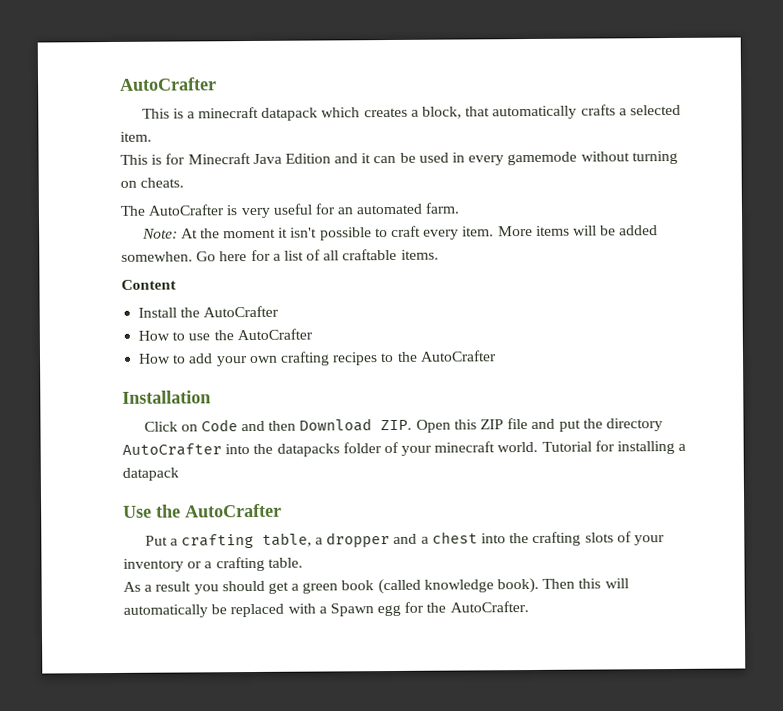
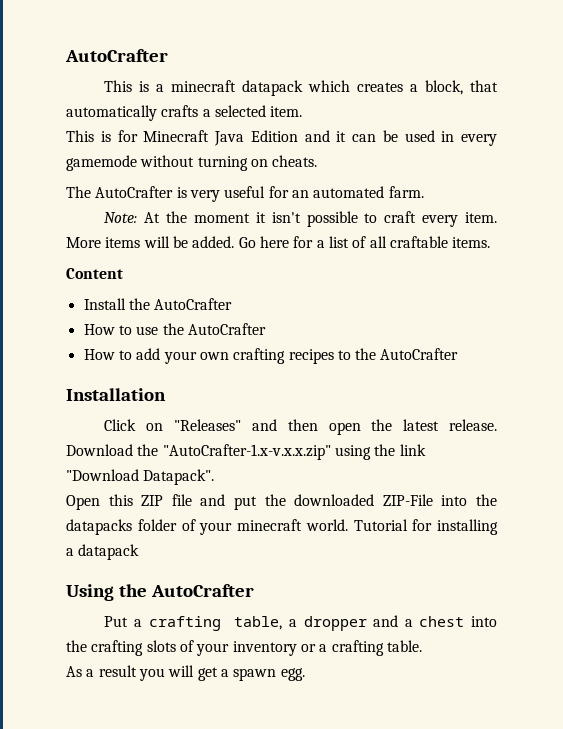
[619,225,659,236] [121,251,193,262] added somewhen. -> [192,236,235,248] added.
[200,419,238,432] Code -> [173,419,241,431] "Releases"
[299,418,413,432] Download ZIP. -> [328,419,498,435] [66,444,426,460] [66,469,215,485] open the latest release. Download the "AutoCrafter-1.x-v.x.x.zip" using the link "Download Datapack". //
[605,418,663,432] [122,443,222,456] directory AutoCrafter -> [294,494,433,506] downloaded ZIP-File
[123,505,152,518] Use -> [66,584,114,601] Using
[221,580,265,592] should -> [168,665,195,677] will
[302,577,629,595] [123,601,529,618] green book (called knowledge book). Then this will automatically be replaced with a Spawn egg for the AutoCrafter. -> [233,668,305,681] spawn egg.

